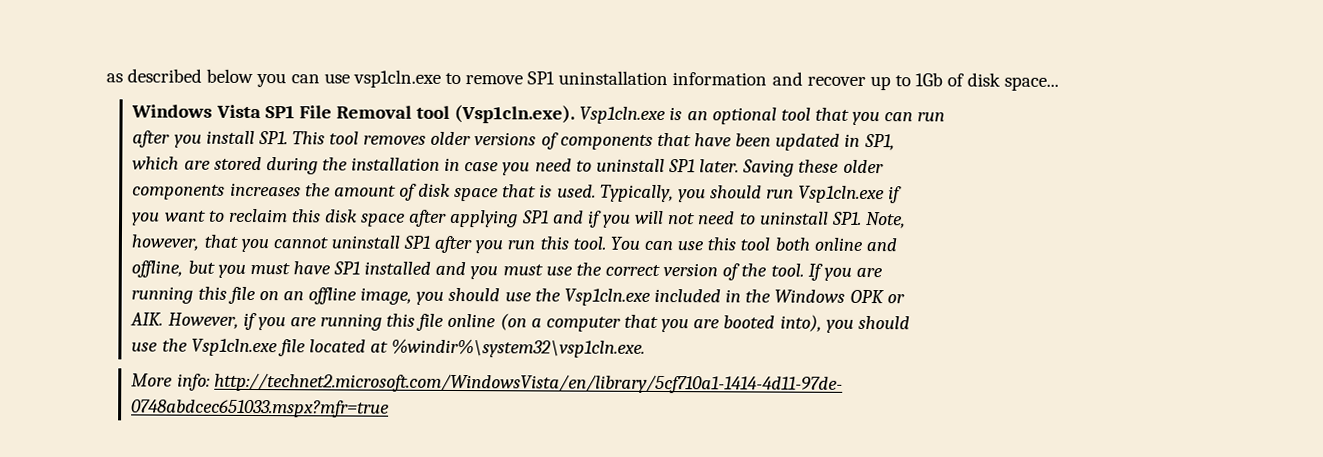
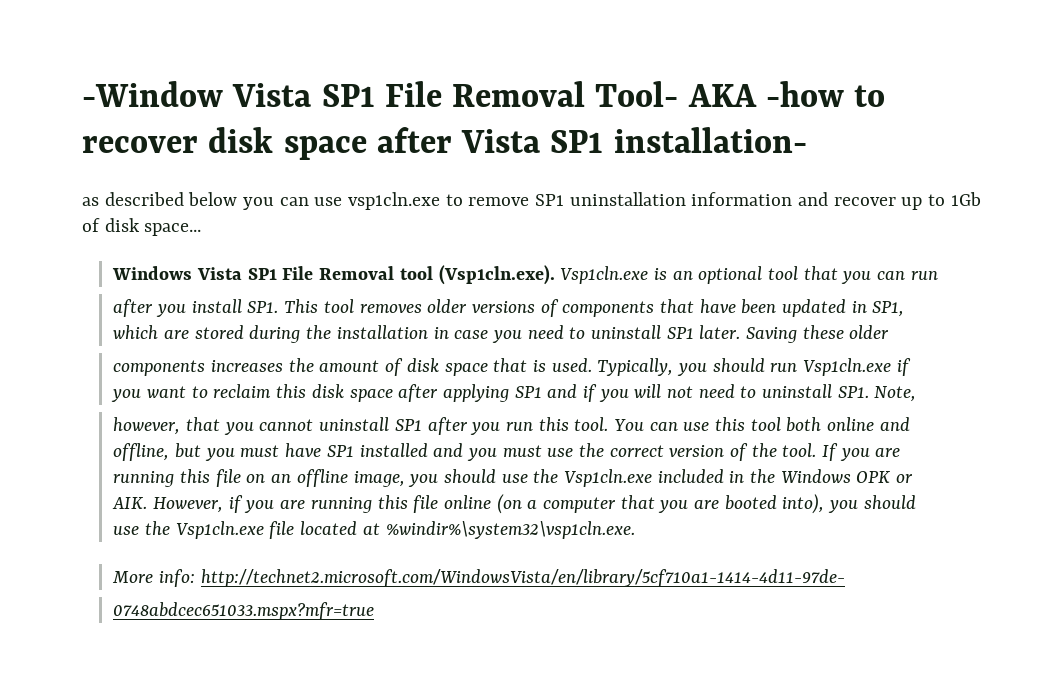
(106, 78) none -> [82,81,886,107] [82,127,807,160] -Window Vista SP1 File Removal Tool- AKA -how to recover disk space after Vista SP1 installation- //

